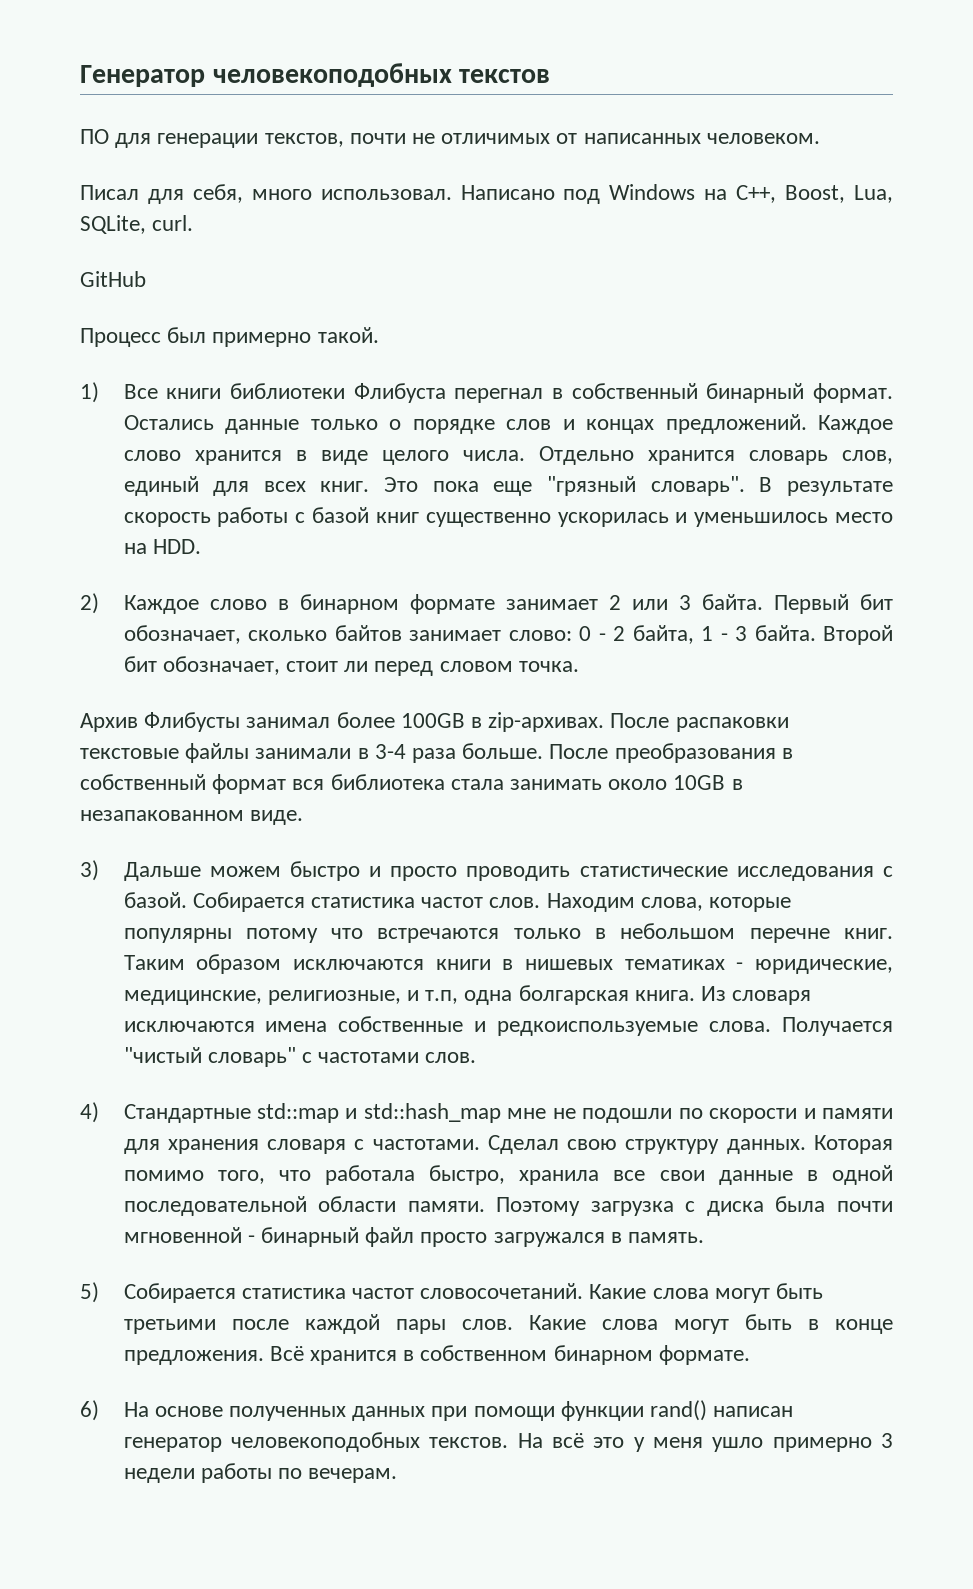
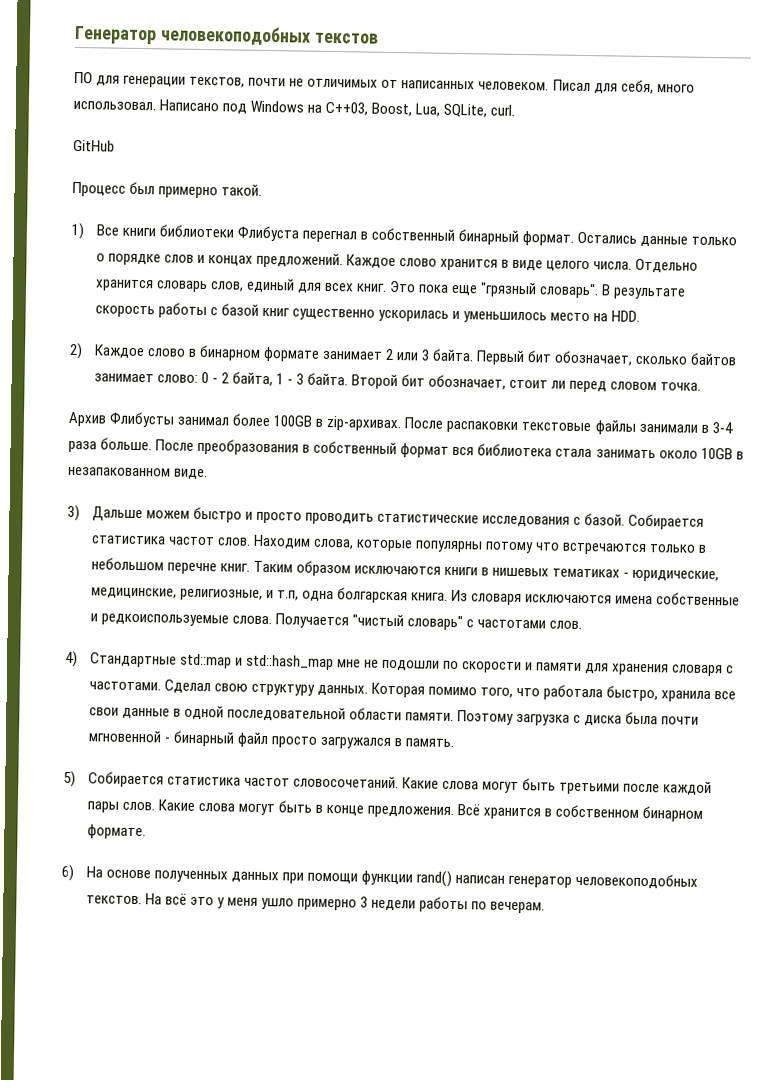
(820, 138) // -> (550, 86) none
[736,185,777,203] C++, -> [325,101,369,116] C++03,

